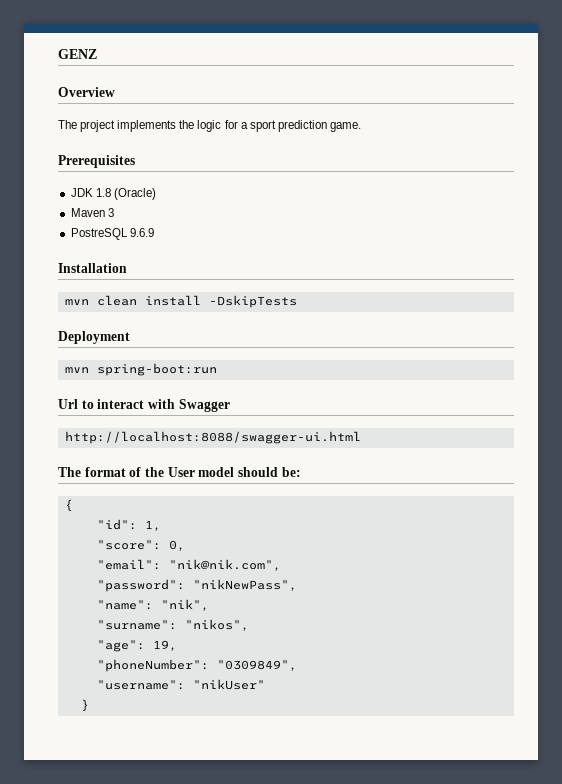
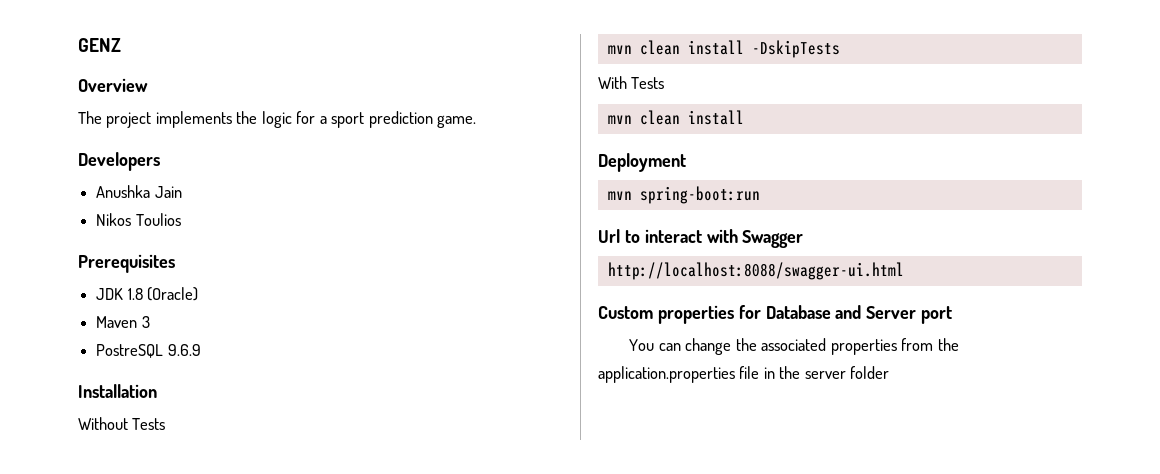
(361, 127) none -> [78,152,160,171] [96,185,182,198] [96,213,181,226] // Developers // Anushka Jain // Nikos Toulios
(127, 268) none -> [78,417,166,430] // Without Tests
(297, 301) none -> [598,76,665,89] [607,110,744,125] // With Tests // mvn clean install
[58,467,301,477] [64,499,73,512] [96,519,161,531] [96,540,185,551] [96,559,281,571] [96,579,297,592] [96,599,209,611] [96,619,249,631] [96,640,177,652] [96,659,297,672] [96,679,265,690] [80,699,89,712] The format of the User model should be: // { // "id": 1, // "score": 0, // "email": "nik@nik.com", // "password": "nikNewPass", // "name": "nik", // "surname": "nikos", // "age": 19, // "phoneNumber": "0309849", // "username": "nikUser" // } -> [598,305,953,324] [629,338,959,355] [598,366,890,383] Custom properties for Database and Server port // You can change the associated properties from the application.properties file in the server folder

